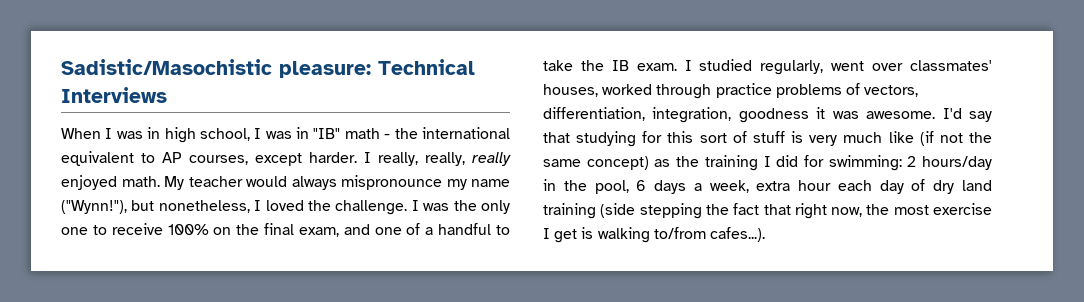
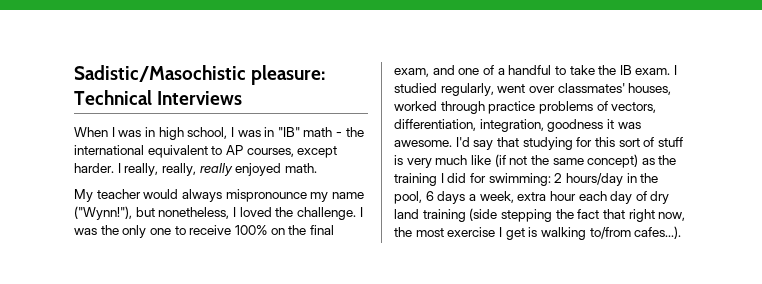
(160, 181) none -> (317, 168) //

